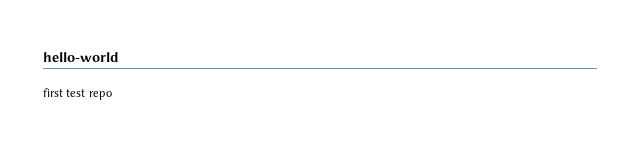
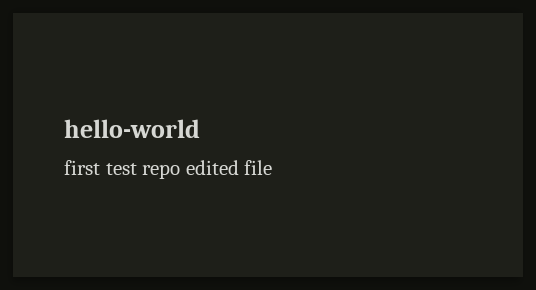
(112, 95) none -> [185,160,273,175] edited file

